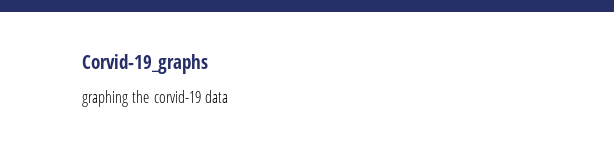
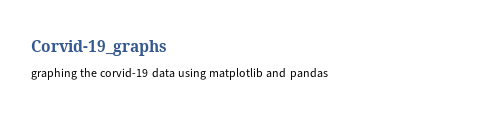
(228, 96) none -> [177,68,328,80] using matplotlib and pandas

